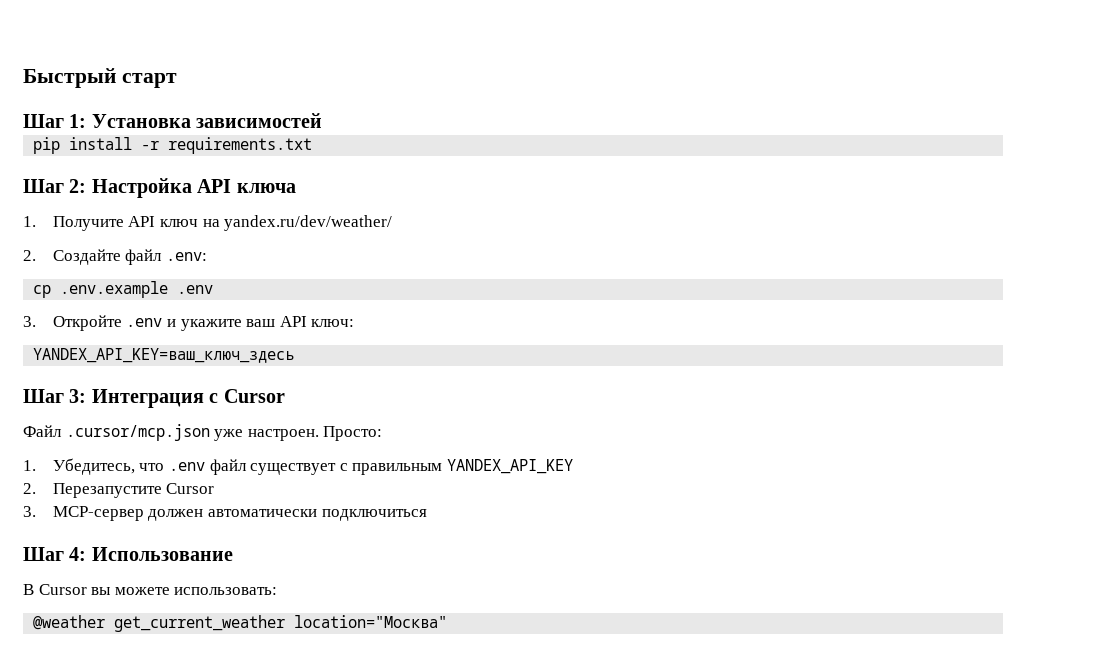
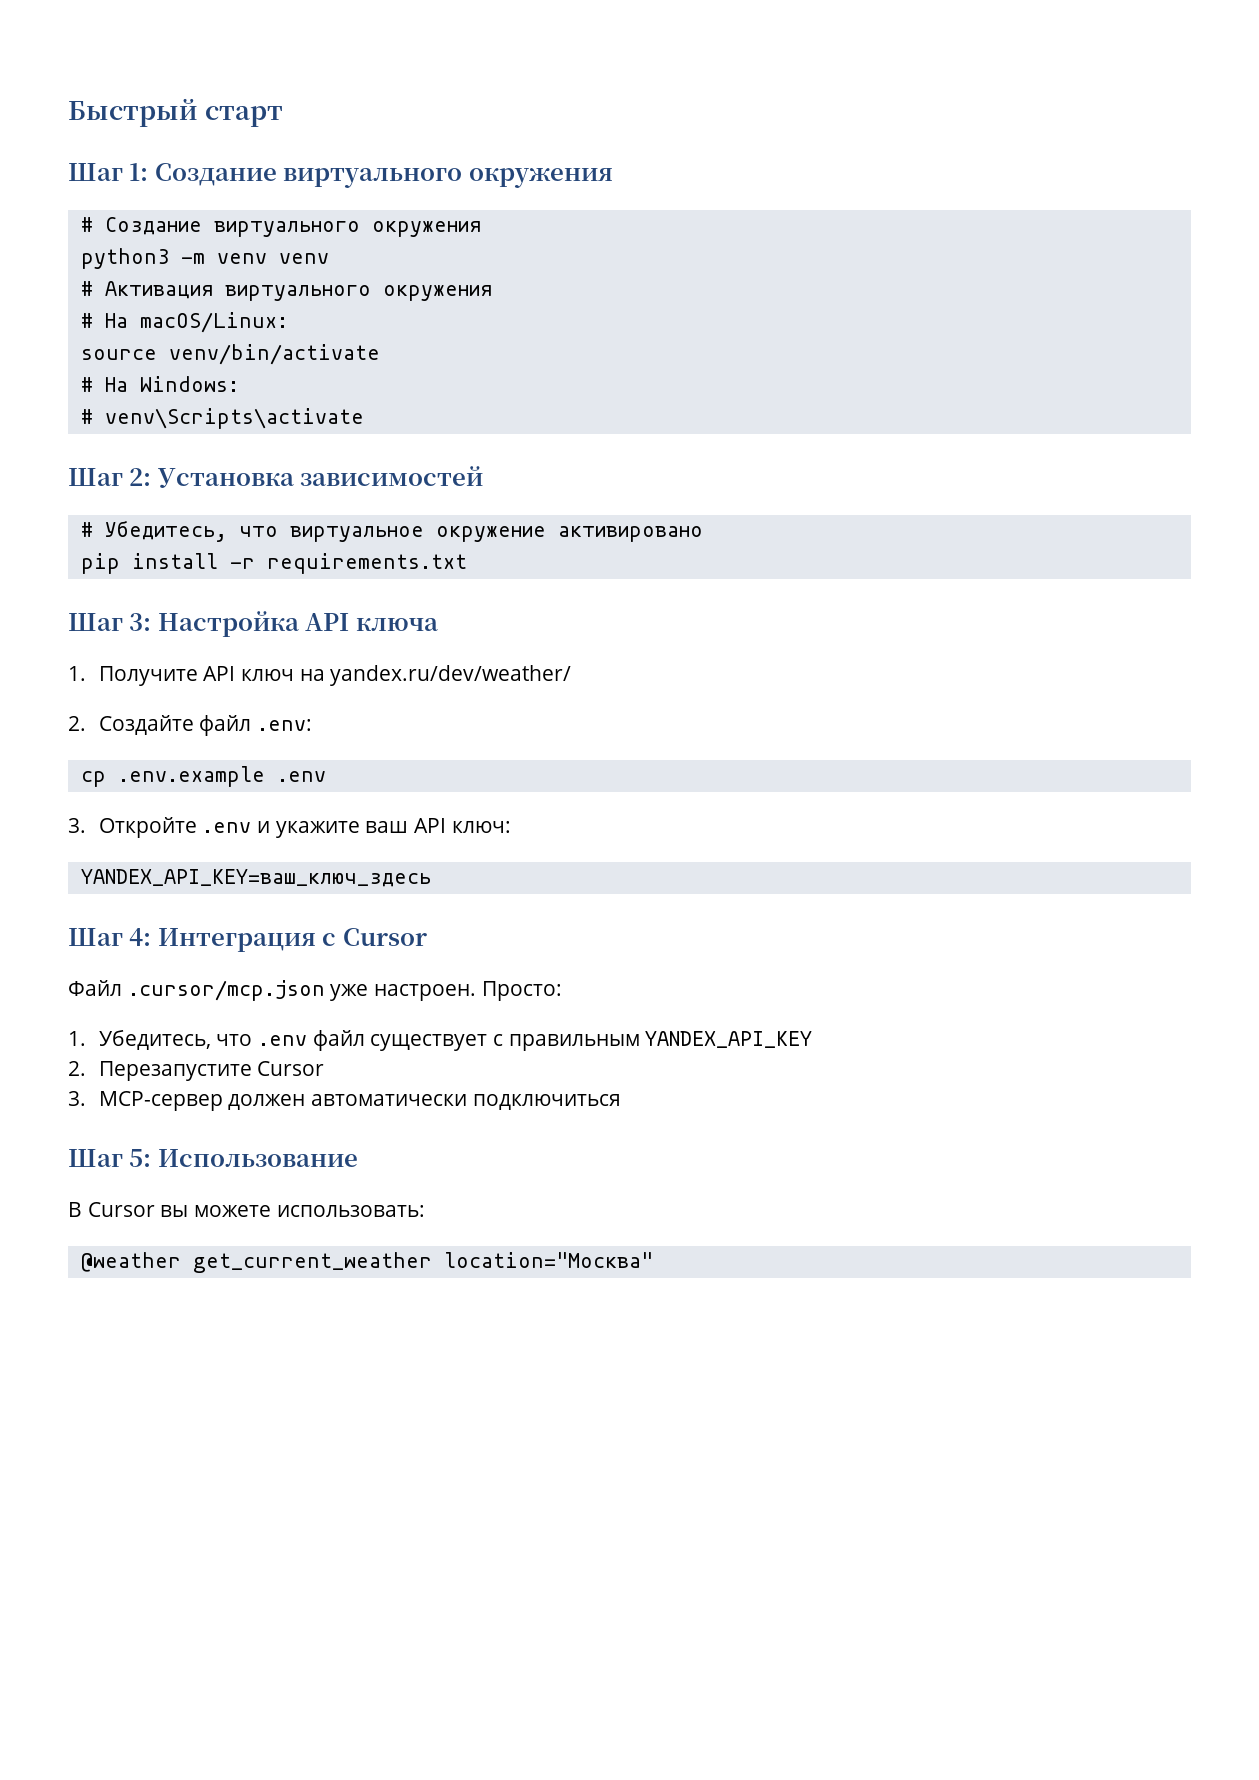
[91,113,323,128] Установка зависимостей -> [154,163,613,188] [80,217,481,237] [80,248,329,269] [80,281,492,301] [80,312,288,333] [80,344,380,365] [80,376,239,392] [80,408,364,429] [68,466,484,488] [80,520,703,542] Создание виртуального окружения // # Создание виртуального окружения // python3 -m venv venv // # Активация виртуального окружения // # На macOS/Linux: // source venv/bin/activate // # На Windows: // # venv\Scripts\activate // Шаг 2: Установка зависимостей // # Убедитесь, что виртуальное окружение активировано
[69,179,87,193] 2: -> [129,613,152,631] 3:
[69,389,87,403] 3: -> [129,928,152,946] 4:
[69,547,87,561] 4: -> [129,1149,152,1167] 5:

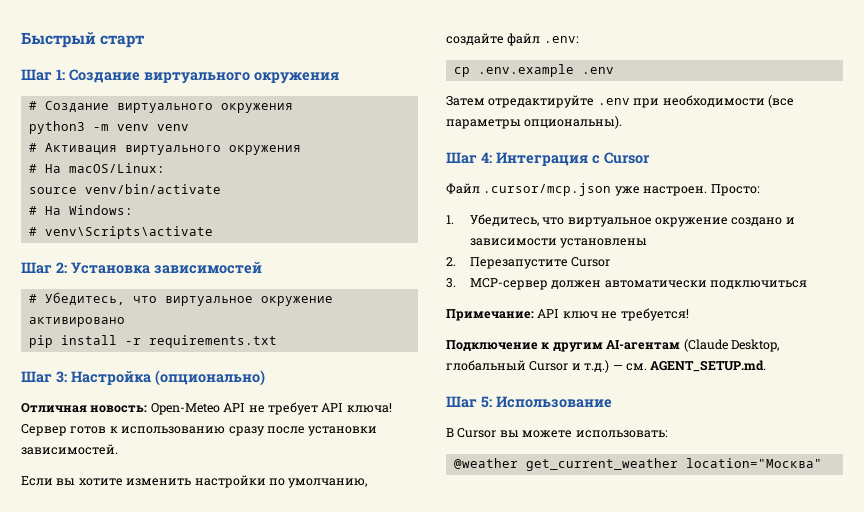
[305,613,438,631] [68,665,572,686] [68,715,194,735] API ключа // 1. Получите API ключ на yandex.ru/dev/weather/ // 2. Создайте -> [155,370,265,386] [21,402,392,415] [21,424,378,436] [21,444,118,455] [21,475,368,488] [446,33,504,45] (опционально) // Отличная новость: Open-Meteo API не требует API ключа! Сервер готов к использованию сразу после установки зависимостей. // Если вы хотите изменить настройки по умолчанию, создайте
[68,817,511,838] [80,869,431,887] 3. Откройте .env и укажите ваш API ключ: // YANDEX_API_KEY=ваш_ключ_здесь -> [446,95,794,108] [446,116,623,129] Затем отредактируйте .env при необходимости (все параметры опциональны).
[258,1030,813,1051] .env файл существует с правильным YANDEX_API_KEY -> [567,217,795,227] [469,238,648,248] виртуальное окружение создано и зависимости установлены
(621, 1102) none -> [446,308,689,321] [446,339,779,352] [446,360,767,373] // Примечание: API ключ не требуется! // Подключение к другим AI-агентам (Claude Desktop, глобальный Cursor и т.д.) — см. AGENT_SETUP.md.

